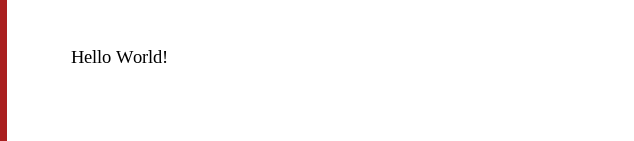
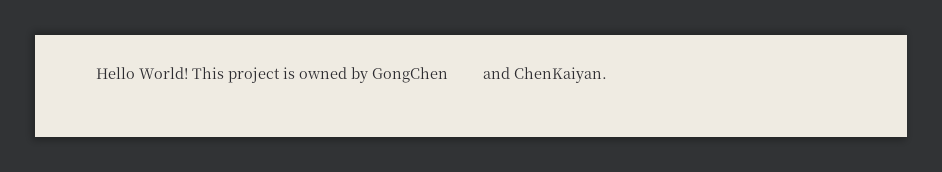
(168, 56) none -> [192,67,607,83] This project is owned by GongChen and ChenKaiyan.

